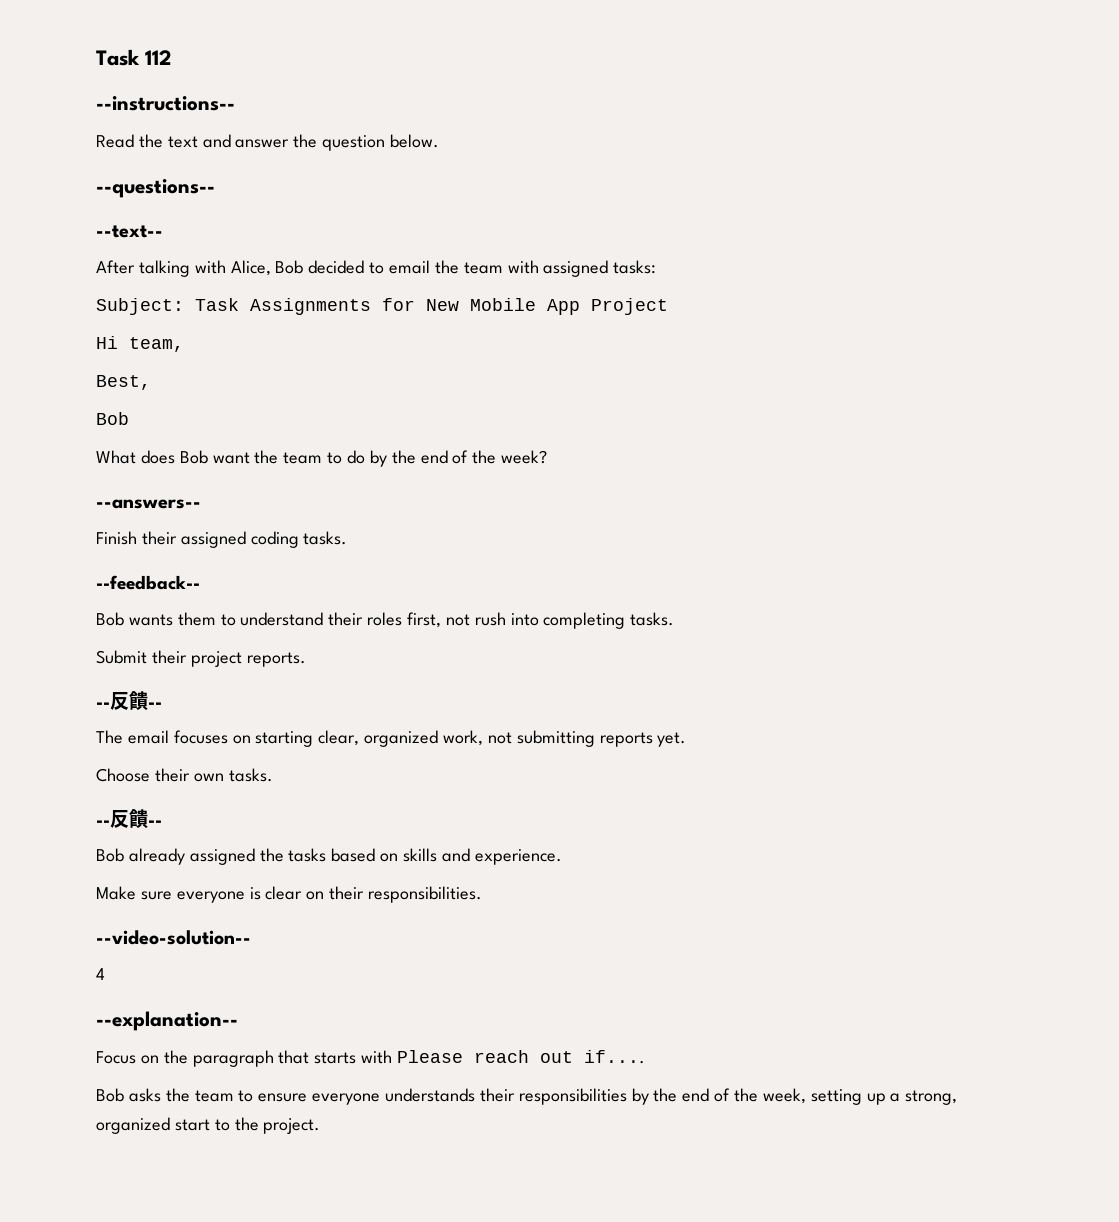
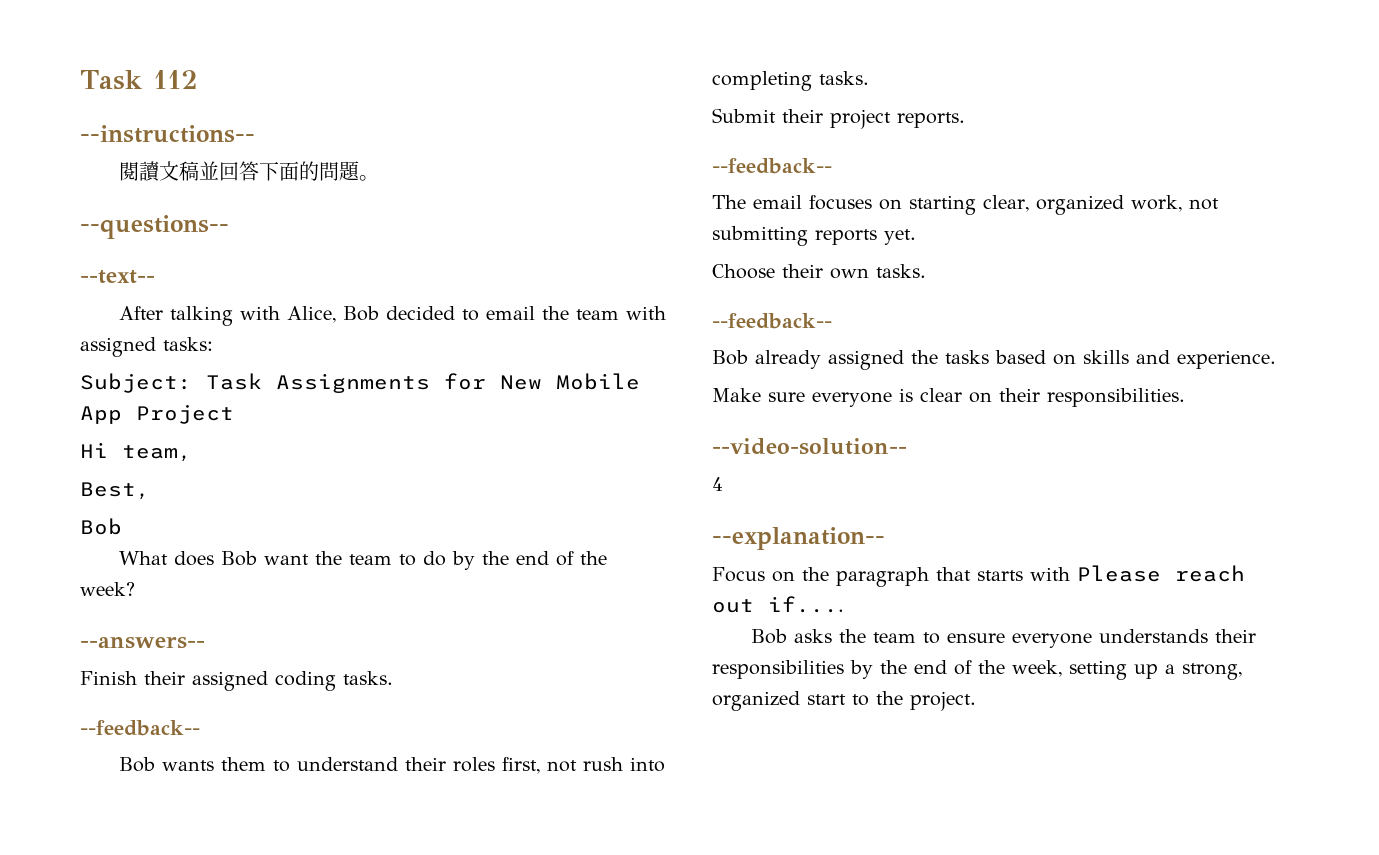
[96,134,440,151] Read the text and answer the question below. -> [118,161,379,182] 閱讀文稿並回答下面的問題。
[96,691,162,711] --反饋-- -> [712,158,832,174] --feedback--
[96,809,162,829] --反饋-- -> [712,313,832,329] --feedback--

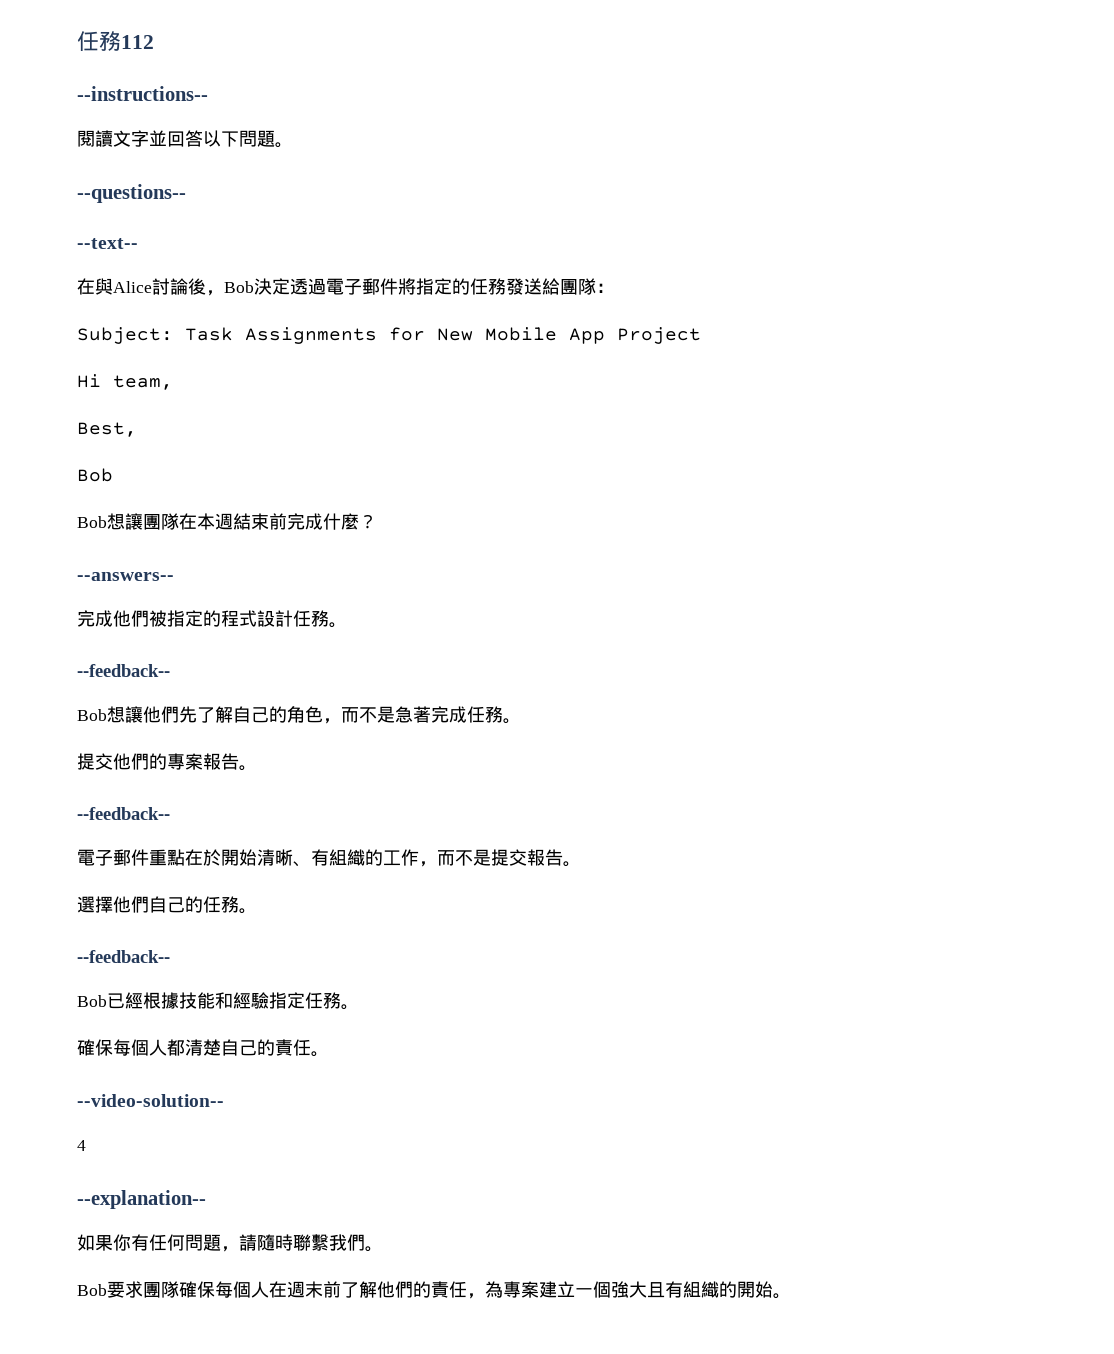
[80,70,142,90] Task -> [77,31,121,51] 任務
[178,161,319,181] 稿並回答下面的 -> [131,130,239,147] 字並回答以下
[118,306,666,326] [80,337,213,357] After talking with Alice, Bob decided to email the team with assigned tasks: -> [77,278,614,296] 在與Alice討論後，Bob決定透過電子郵件將指定的任務發送給團隊：
[118,551,607,570] [80,582,135,596] [80,636,205,649] [80,671,393,691] [80,720,200,736] [118,757,665,774] [712,71,869,91] [712,108,965,129] [712,158,832,174] [712,195,1219,215] [712,226,916,246] [712,264,926,279] [712,313,832,329] [712,350,1276,370] [712,388,1185,407] [712,438,907,455] [712,477,723,491] [712,527,885,550] [712,565,1245,587] [712,596,844,613] [750,629,1256,648] [712,660,1242,680] [712,691,976,711] What does Bob want the team to do by the end of the week? // --answers-- // Finish their assigned coding tasks. // --feedback-- // Bob wants them to understand their roles first, not rush into completing tasks. // Submit their project reports. // --feedback-- // The email focuses on starting clear, organized work, not submitting reports yet. // Choose their own tasks. // --feedback-- // Bob already assigned the tasks based on skills and experience. // Make sure everyone is clear on their responsibilities. // --video-solution-- // 4 // --explanation-- // Focus on the paragraph that starts with Please reach out if.... // Bob asks the team to ensure everyone understands their responsibilities by the end of the week, setting up a strong, organized start to the project. -> [77,513,377,530] [77,572,174,581] [77,610,347,628] [77,664,170,677] [77,706,521,724] [77,753,257,771] [77,807,170,820] [77,849,581,867] [77,896,257,914] [77,950,170,963] [77,992,359,1010] [77,1039,329,1057] [77,1094,224,1107] [77,1140,86,1151] [77,1190,206,1209] [77,1234,383,1252] [77,1281,791,1299] Bob想讓團隊在本週結束前完成什麼？ // --answers-- // 完成他們被指定的程式設計任務。 // --feedback-- // Bob想讓他們先了解自己的角色，而不是急著完成任務。 // 提交他們的專案報告。 // --feedback-- // 電子郵件重點在於開始清晰、有組織的工作，而不是提交報告。 // 選擇他們自己的任務。 // --feedback-- // Bob已經根據技能和經驗指定任務。 // 確保每個人都清楚自己的責任。 // --video-solution-- // 4 // --explanation-- // 如果你有任何問題，請隨時聯繫我們。 // Bob要求團隊確保每個人在週末前了解他們的責任，為專案建立一個強大且有組織的開始。

